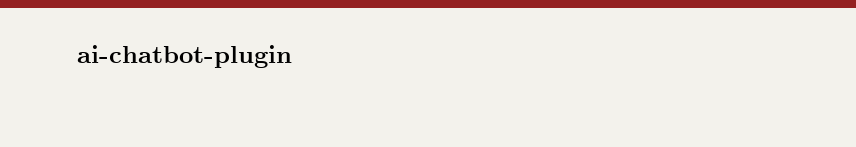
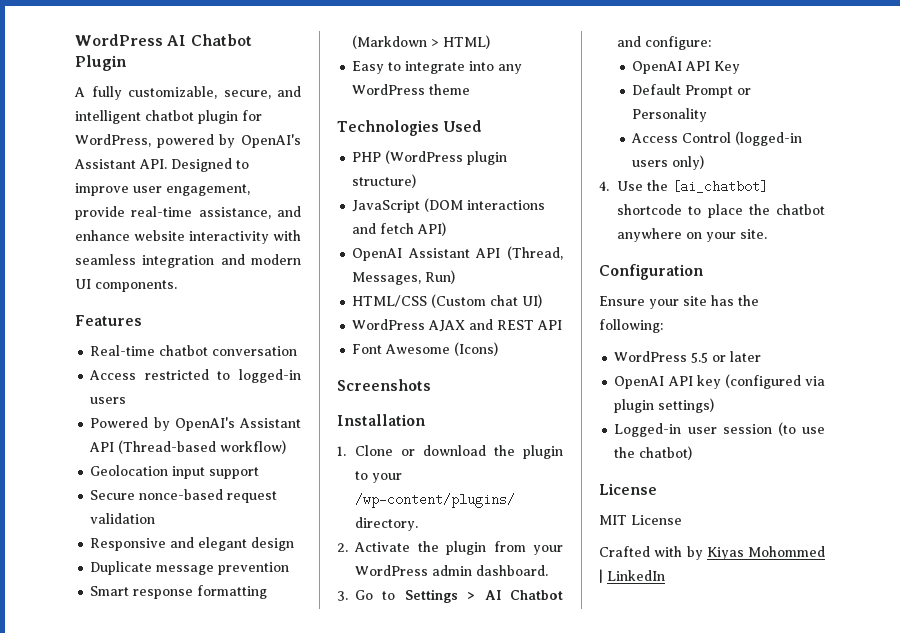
[77,45,292,68] ai-chatbot-plugin -> [75,34,252,46] [75,55,127,71] [74,86,301,100] [75,110,262,124] [75,134,301,148] [74,158,249,172] [75,183,250,196] [75,206,301,220] [75,230,301,244] [75,254,301,268] [75,279,177,292] [75,315,142,326] [90,345,298,356] [89,369,301,383] [90,397,127,404] [90,417,301,431] [89,440,287,454] [90,465,260,479] [90,489,278,503] [90,513,156,524] [90,537,295,551] [90,561,290,575] [90,585,268,599] [352,35,491,49] [352,61,523,74] [352,84,471,95] [337,120,482,136] [352,150,508,165] [352,174,417,188] [352,198,546,213] [352,222,447,236] [352,246,563,261] [352,270,456,285] [352,294,543,308] [352,319,563,332] [352,342,499,356] [337,379,431,391] [337,414,425,426] [337,445,563,459] [355,471,403,483] [355,493,516,508] [355,517,419,531] [337,541,563,555] [355,565,549,576] [337,589,563,603] [617,36,712,50] [632,61,741,74] [632,84,752,98] [632,108,708,122] [631,131,803,146] [632,155,705,170] [599,180,769,193] [617,204,825,218] [617,228,768,242] [599,264,703,280] [599,295,759,309] [599,319,663,333] [614,351,762,363] [614,374,825,389] [614,398,715,413] [614,422,825,437] [614,446,693,460] [599,483,657,495] [599,515,682,525] [599,546,825,560] [599,569,665,583] WordPress AI Chatbot Plugin // A fully customizable, secure, and intelligent chatbot plugin for WordPress, powered by OpenAI's Assistant API. Designed to improve user engagement, provide real-time assistance, and enhance website interactivity with seamless integration and modern UI components. // Features // Real-time chatbot conversation // Access restricted to logged-in users // Powered by OpenAI's Assistant API (Thread-based workflow) // Geolocation input support // Secure nonce-based request validation // Responsive and elegant design // Duplicate message prevention // Smart response formatting (Markdown > HTML) // Easy to integrate into any WordPress theme // Technologies Used // PHP (WordPress plugin structure) // JavaScript (DOM interactions and fetch API) // OpenAI Assistant API (Thread, Messages, Run) // HTML/CSS (Custom chat UI) // WordPress AJAX and REST API // Font Awesome (Icons) // Screenshots // Installation // 1. Clone or download the plugin to your /wp-content/plugins/ directory. // 2. Activate the plugin from your WordPress admin dashboard. // 3. Go to Settings > AI Chatbot and configure: // OpenAI API Key // Default Prompt or Personality // Access Control (logged-in users only) // 4. Use the [ai_chatbot] shortcode to place the chatbot anywhere on your site. // Configuration // Ensure your site has the following: // WordPress 5.5 or later // OpenAI API key (configured via plugin settings) // Logged-in user session (to use the chatbot) // License // MIT License // Crafted with by Kiyas Mohommed | LinkedIn

